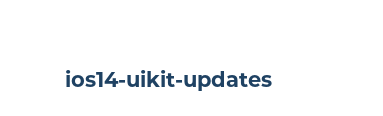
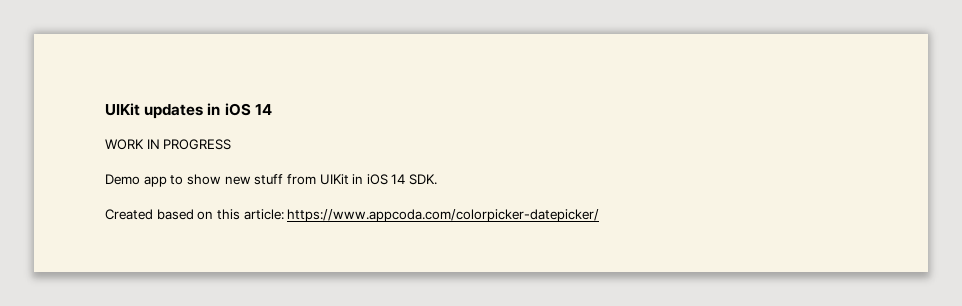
[65,70,272,91] ios14-uikit-updates -> [105,103,272,119] [105,139,232,150] [105,174,438,187] [105,209,600,222] UIKit updates in iOS 14 // WORK IN PROGRESS // Demo app to show new stuff from UIKit in iOS 14 SDK. // Created based on this article: https://www.appcoda.com/colorpicker-datepicker/

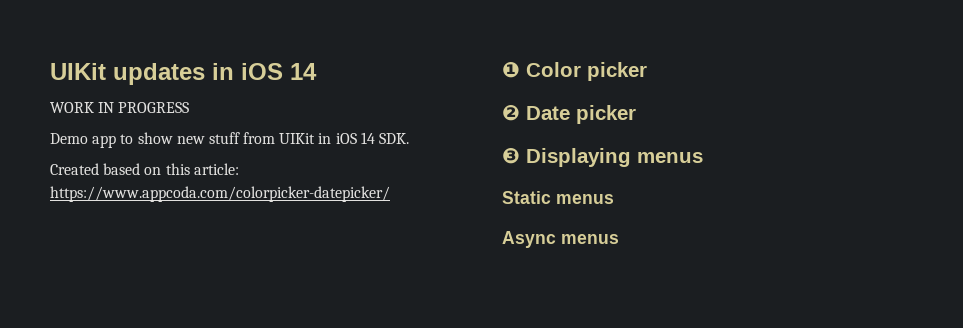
(600, 215) none -> [502,61,647,81] [502,104,636,124] [502,147,703,167] [502,191,614,204] [502,231,619,248] // ❶ Color picker // ❷ Date picker // ❸ Displaying menus // Static menus // Async menus

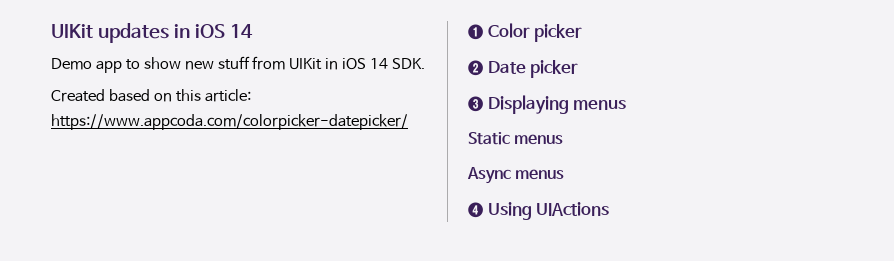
[50,102,190,113] // WORK IN PROGRESS -> (253, 31) none
(619, 239) none -> [468,202,610,220] // ❹ Using UIActions

